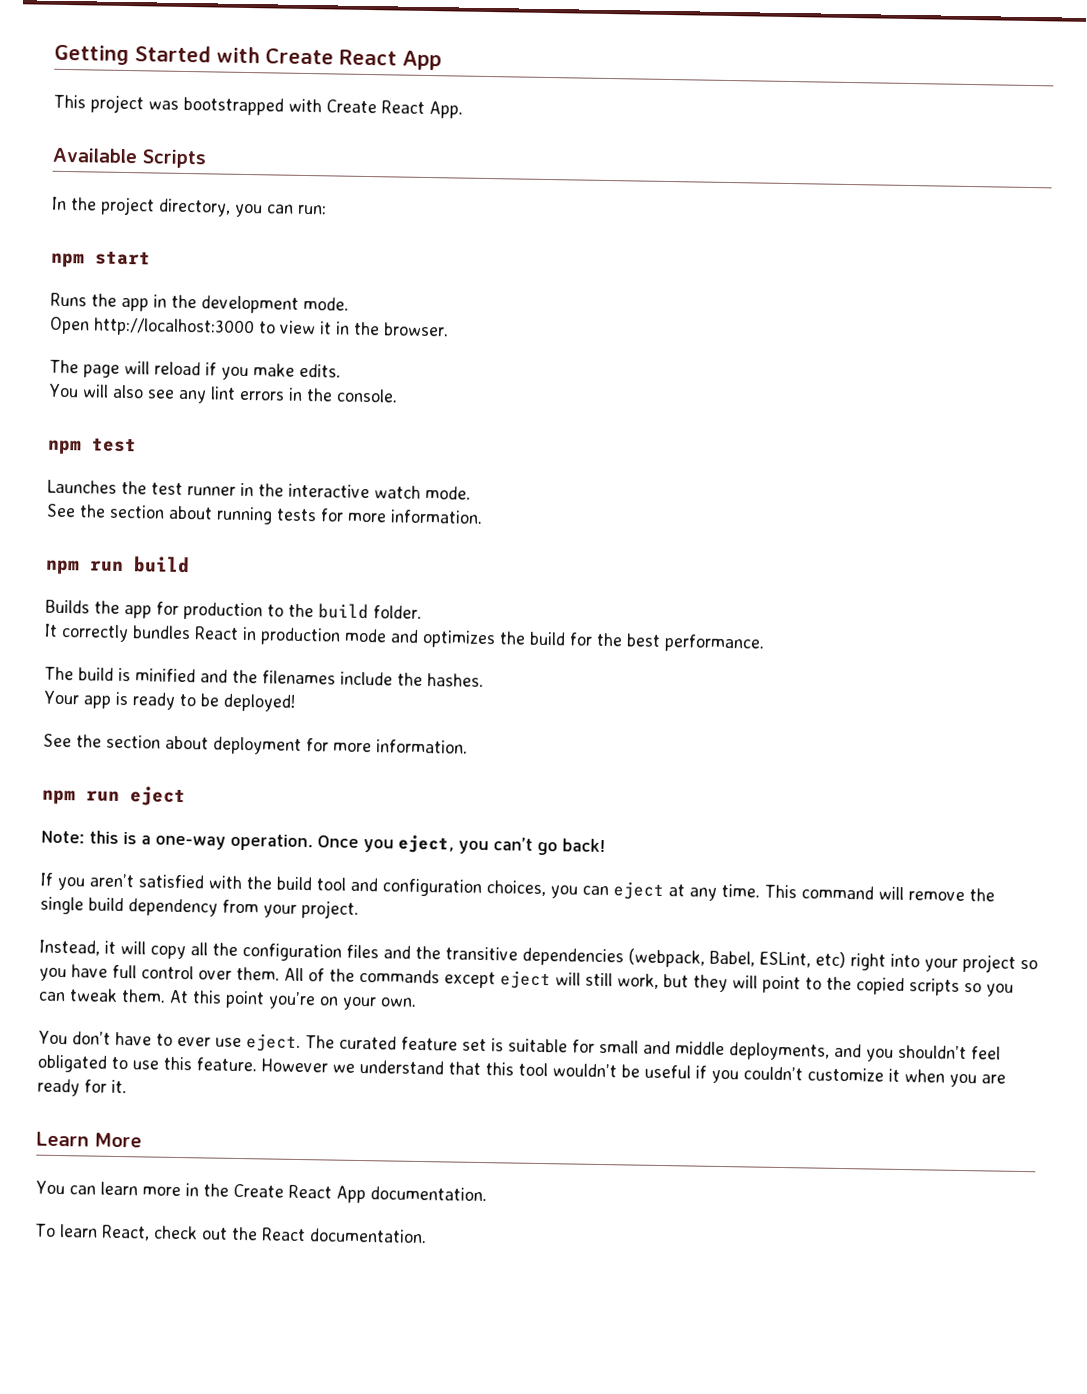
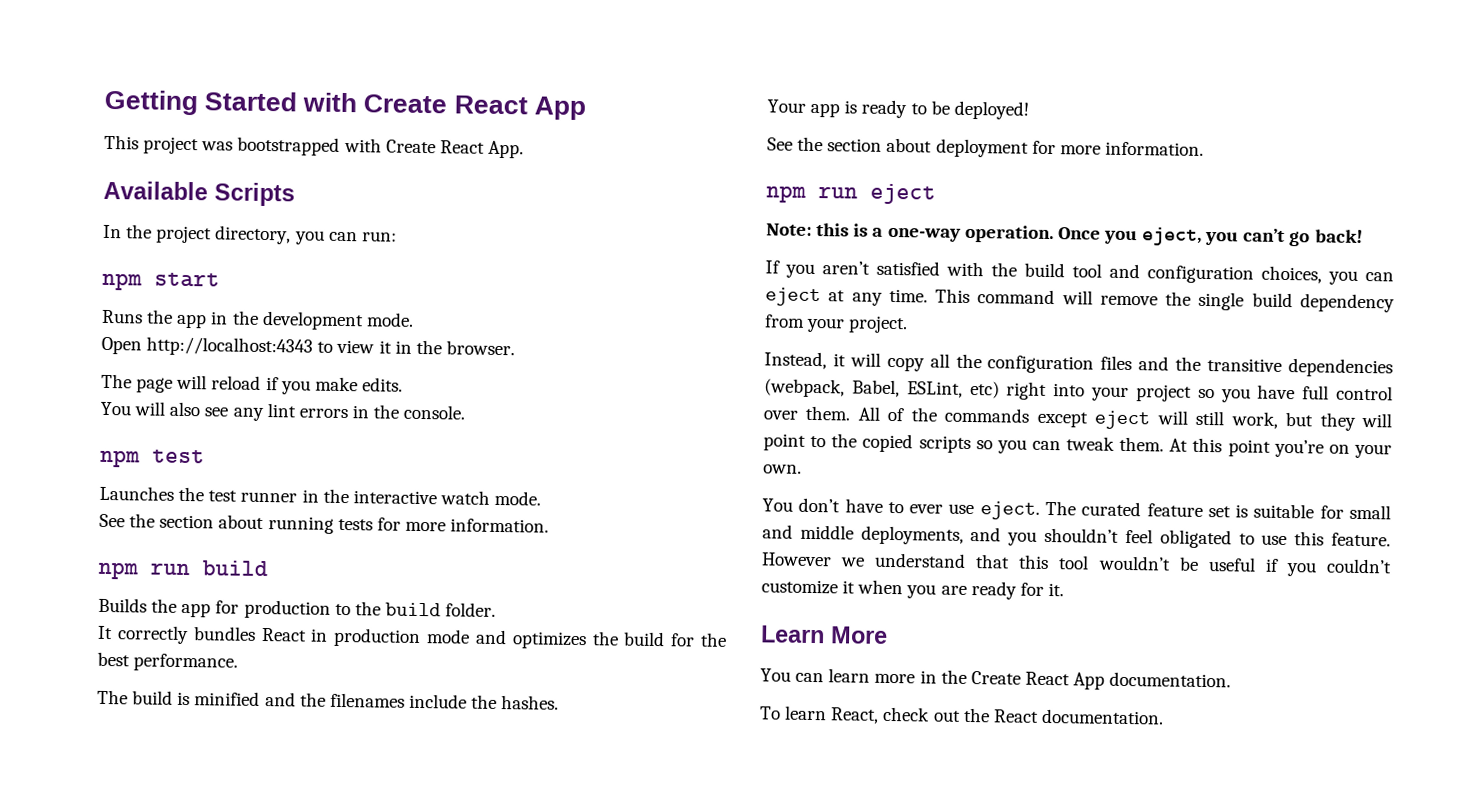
[93,317,255,338] http://localhost:3000 -> [146,336,314,357] http://localhost:4343

